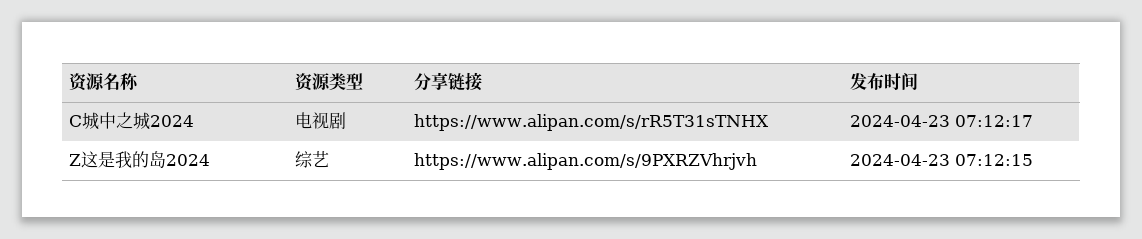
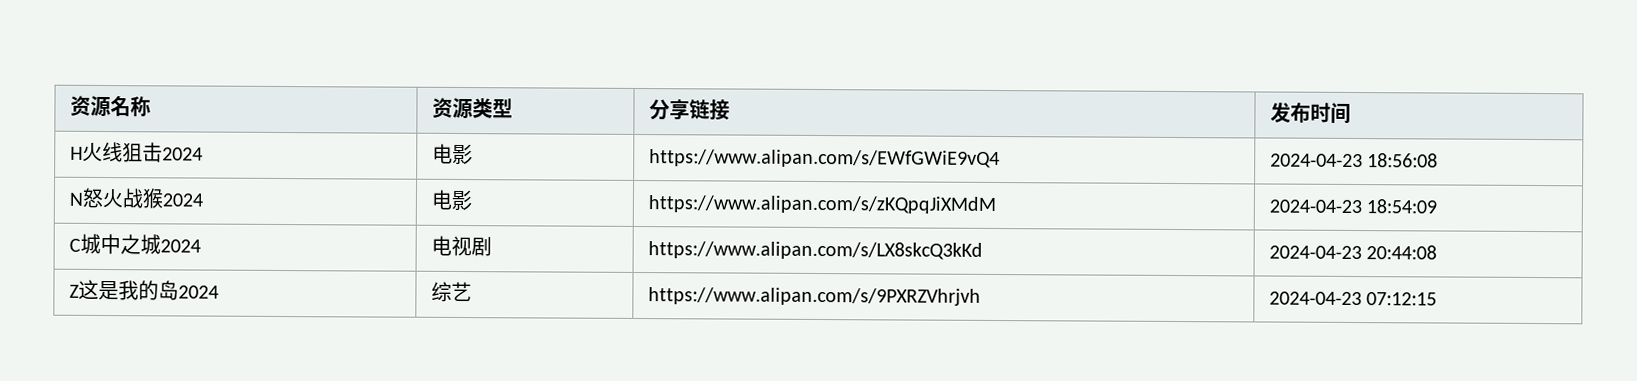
(918, 81) none -> [69,141,203,163] [431,143,473,165] [648,149,1000,169] [1269,153,1439,168] [68,187,203,209] [430,189,472,211] [647,195,996,214] [1268,199,1438,214] // H火线狙击2024 | 电影 | https://www.alipan.com/s/EWfGWiE9vQ4 | 2024-04-23 18:56:08 // N怒火战猴2024 | 电影 | https://www.alipan.com/s/zKQpqJiXMdM | 2024-04-23 18:54:09
[413,114,769,131] [849,115,1033,127] https://www.alipan.com/s/rR5T31sTNHX | 2024-04-23 07:12:17 -> [647,241,983,260] [1268,245,1438,260] https://www.alipan.com/s/LX8skcQ3kKd | 2024-04-23 20:44:08

